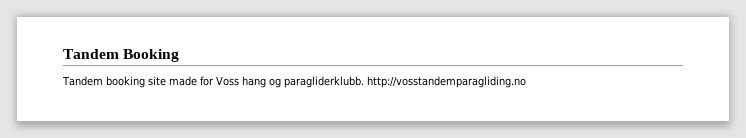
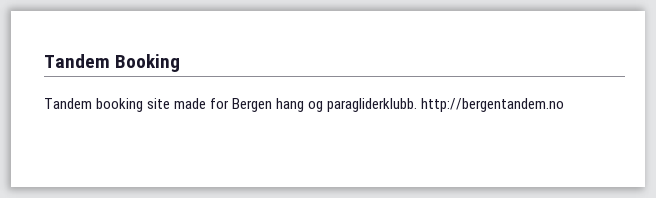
[215,76,239,86] Voss -> [232,98,273,112] Bergen
[366,76,526,88] http://vosstandemparagliding.no -> [421,98,565,112] http://bergentandem.no

